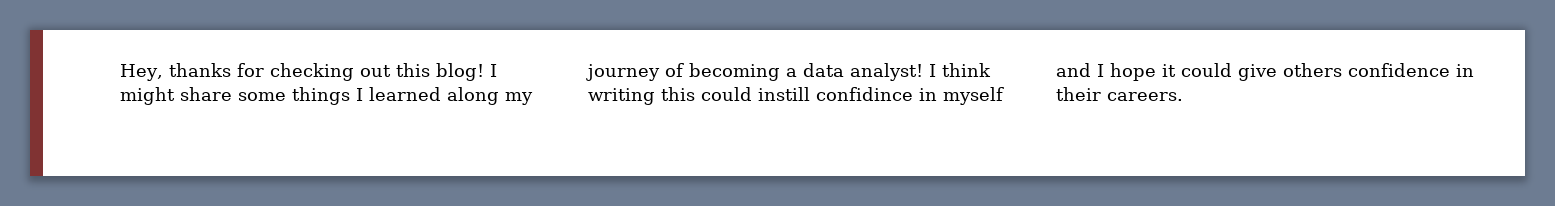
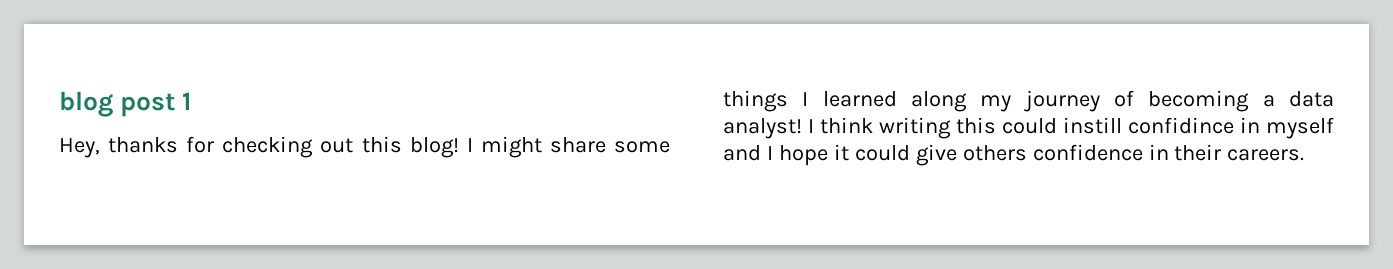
(120, 72) none -> [59,91,192,117] blog post 1 //

